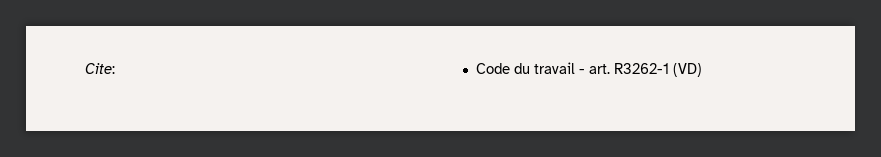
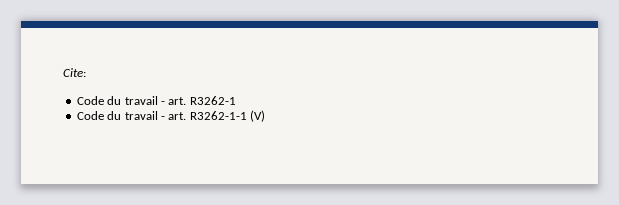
[672,63,702,77] (VD) -> [76,110,265,122] // Code du travail - art. R3262-1-1 (V)

